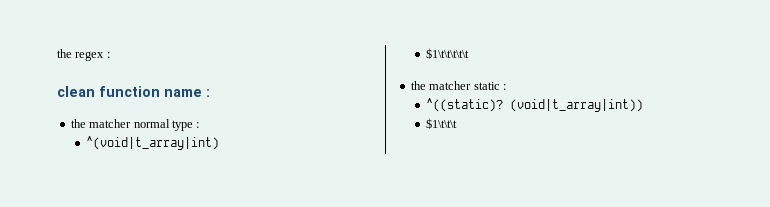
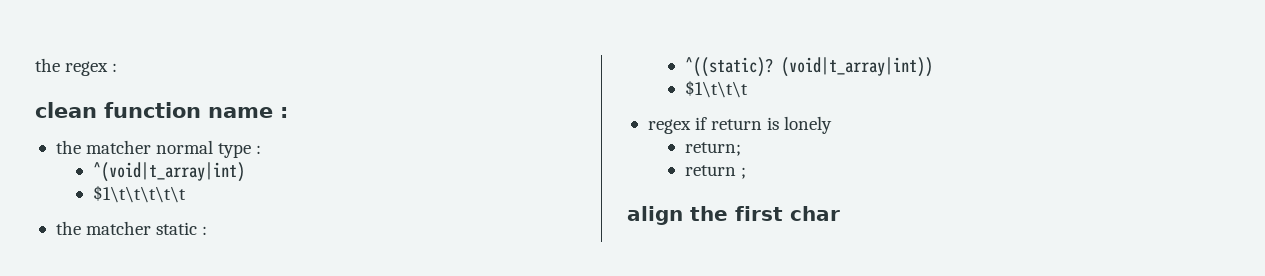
(458, 123) none -> [647,116,833,134] [685,142,742,156] [685,165,747,179] [627,206,840,225] // regex if return is lonely // return; // return ; // align the first char

